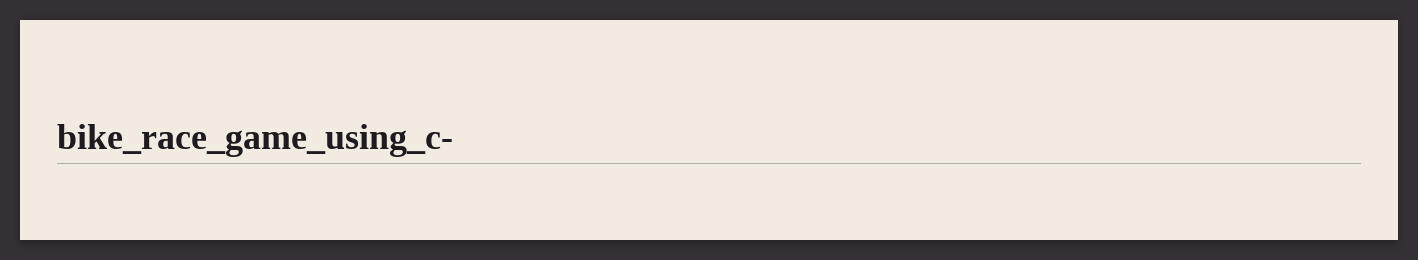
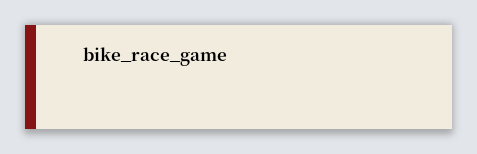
[57,124,453,157] bike_race_game_using_c- -> [83,47,227,66] bike_race_game

